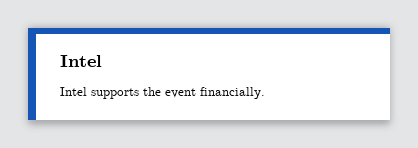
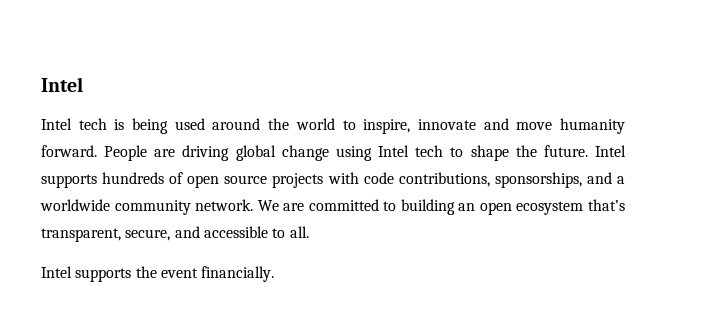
[60,55,102,67] Intel -> [41,77,83,92] [41,118,625,134] [41,145,626,161] [41,172,625,188] [40,199,626,215] [41,226,309,242] Intel // Intel tech is being used around the world to inspire, innovate and move humanity forward. People are driving global change using Intel tech to shape the future. Intel supports hundreds of open source projects with code contributions, sponsorships, and a worldwide community network. We are committed to building an open ecosystem that’s transparent, secure, and accessible to all.

